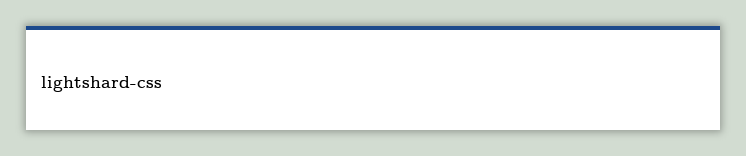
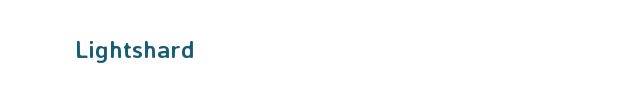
[41,76,162,92] lightshard-css -> [75,41,195,63] Lightshard

